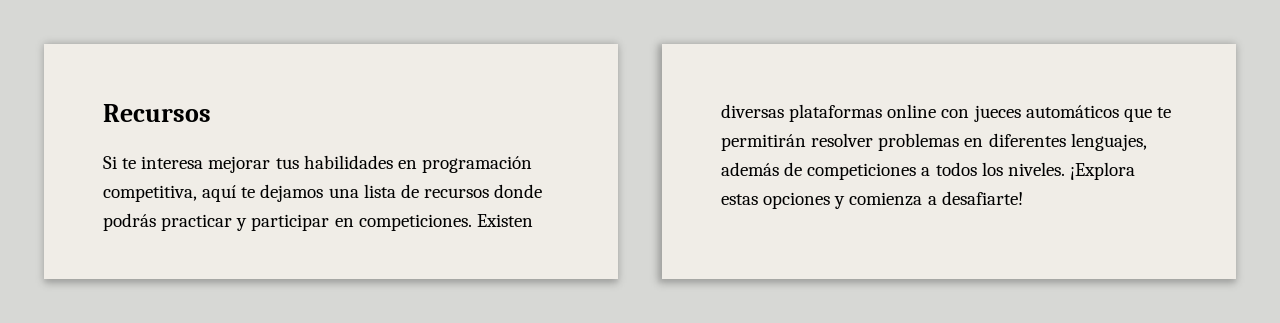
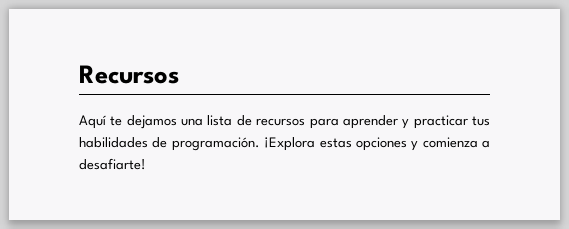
[103,155,532,173] [103,185,237,202] Si te interesa mejorar tus habilidades en programación competitiva, aquí -> [79,115,106,129] Aquí
[494,184,543,198] [103,213,533,231] [721,104,1171,122] [721,133,1147,151] [721,162,1065,180] donde podrás practicar y participar en competiciones. Existen diversas plataformas online con jueces automáticos que te permitirán resolver problemas en diferentes lenguajes, además de competiciones a todos los niveles. -> [309,115,491,129] [79,137,260,151] para aprender y practicar tus habilidades de programación.

